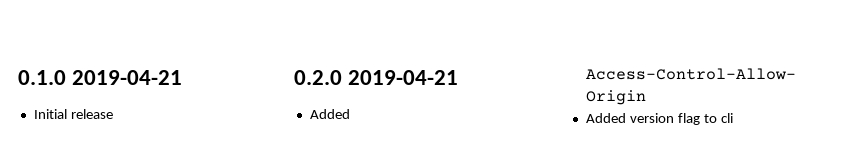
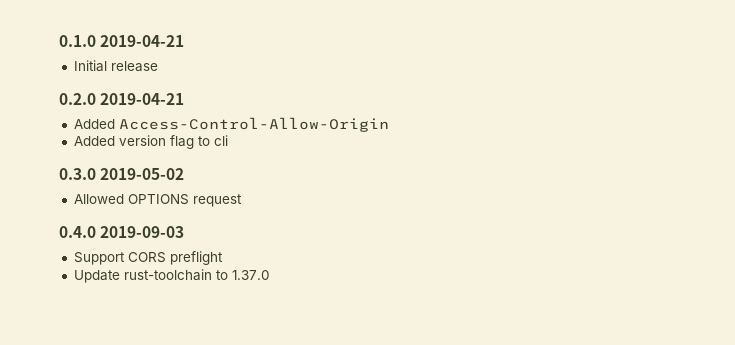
(733, 118) none -> [59,168,185,180] [73,194,242,207] [59,226,185,238] [73,251,223,265] [73,269,270,283] // 0.3.0 2019-05-02 // Allowed OPTIONS request // 0.4.0 2019-09-03 // Support CORS preflight // Update rust-toolchain to 1.37.0

